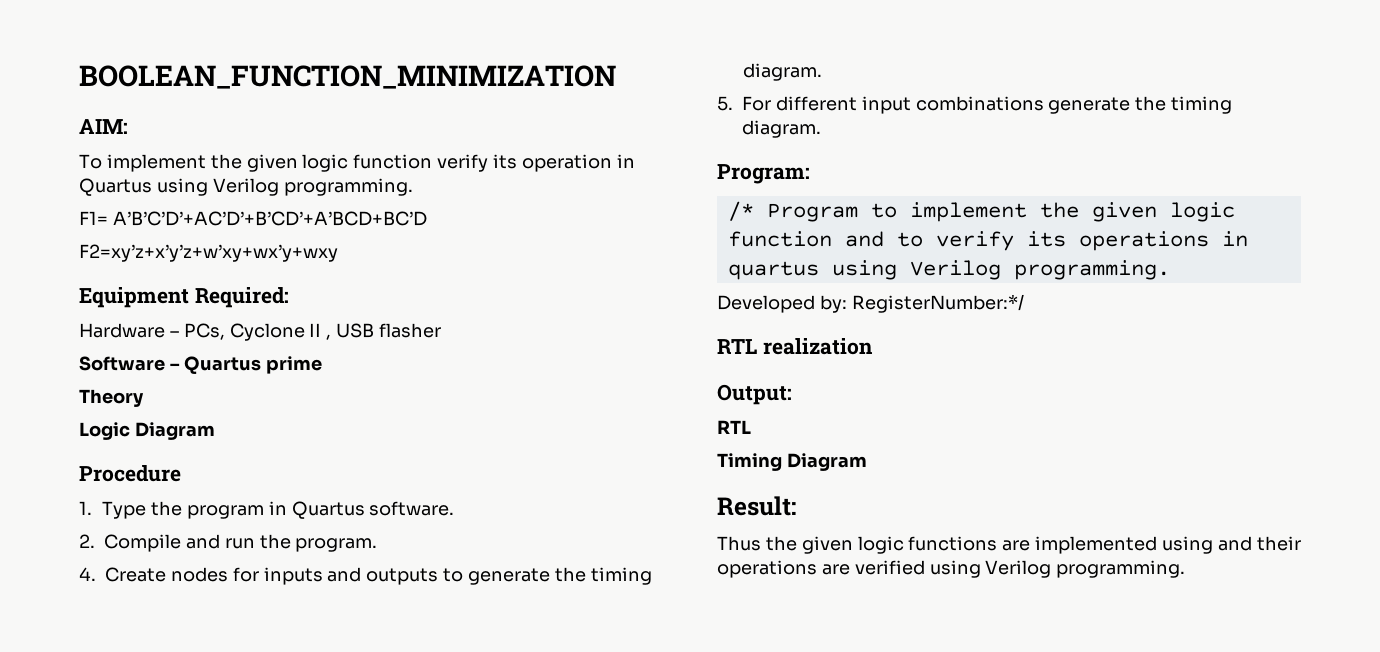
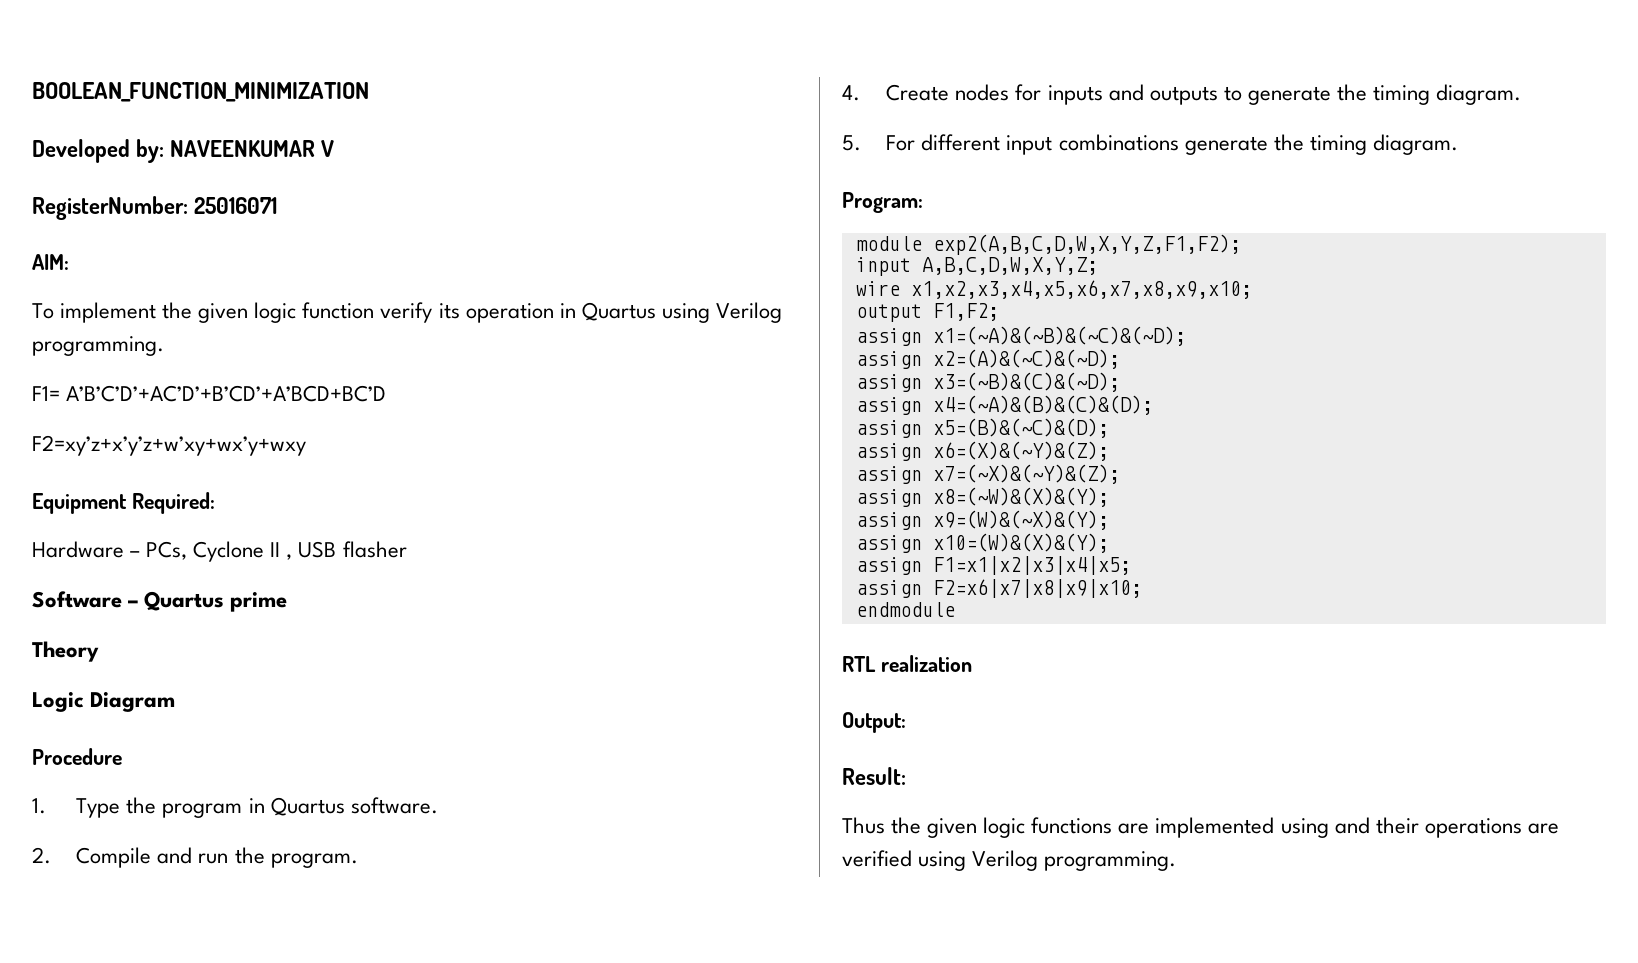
(616, 77) none -> [32,139,335,163] [32,196,278,220] // Developed by: NAVEENKUMAR V // RegisterNumber: 25016071
[727,201,1235,222] [727,231,1248,251] [727,260,1170,280] [717,294,1024,313] /* Program to implement the given logic function and to verify its operations in quartus using Verilog programming. // Developed by: RegisterNumber:*/ -> [855,234,1241,255] [855,257,1098,276] [855,280,1252,299] [855,303,999,322] [855,326,1186,346] [855,349,1120,369] [855,372,1120,392] [855,395,1153,415] [855,418,1109,438] [855,441,1109,461] [855,464,1120,484] [855,487,1109,507] [855,510,1109,530] [855,533,1109,553] [855,556,1131,575] [855,579,1142,598] [855,602,955,617] module exp2(A,B,C,D,W,X,Y,Z,F1,F2); // input A,B,C,D,W,X,Y,Z; // wire x1,x2,x3,x4,x5,x6,x7,x8,x9,x10; // output F1,F2; // assign x1=(~A)&(~B)&(~C)&(~D); // assign x2=(A)&(~C)&(~D); // assign x3=(~B)&(C)&(~D); // assign x4=(~A)&(B)&(C)&(D); // assign x5=(B)&(~C)&(D); // assign x6=(X)&(~Y)&(Z); // assign x7=(~X)&(~Y)&(Z); // assign x8=(~W)&(X)&(Y); // assign x9=(W)&(~X)&(Y); // assign x10=(W)&(X)&(Y); // assign F1=x1|x2|x3|x4|x5; // assign F2=x6|x7|x8|x9|x10; // endmodule
[717,420,751,434] [717,453,867,471] // RTL // Timing Diagram -> (906, 722) none

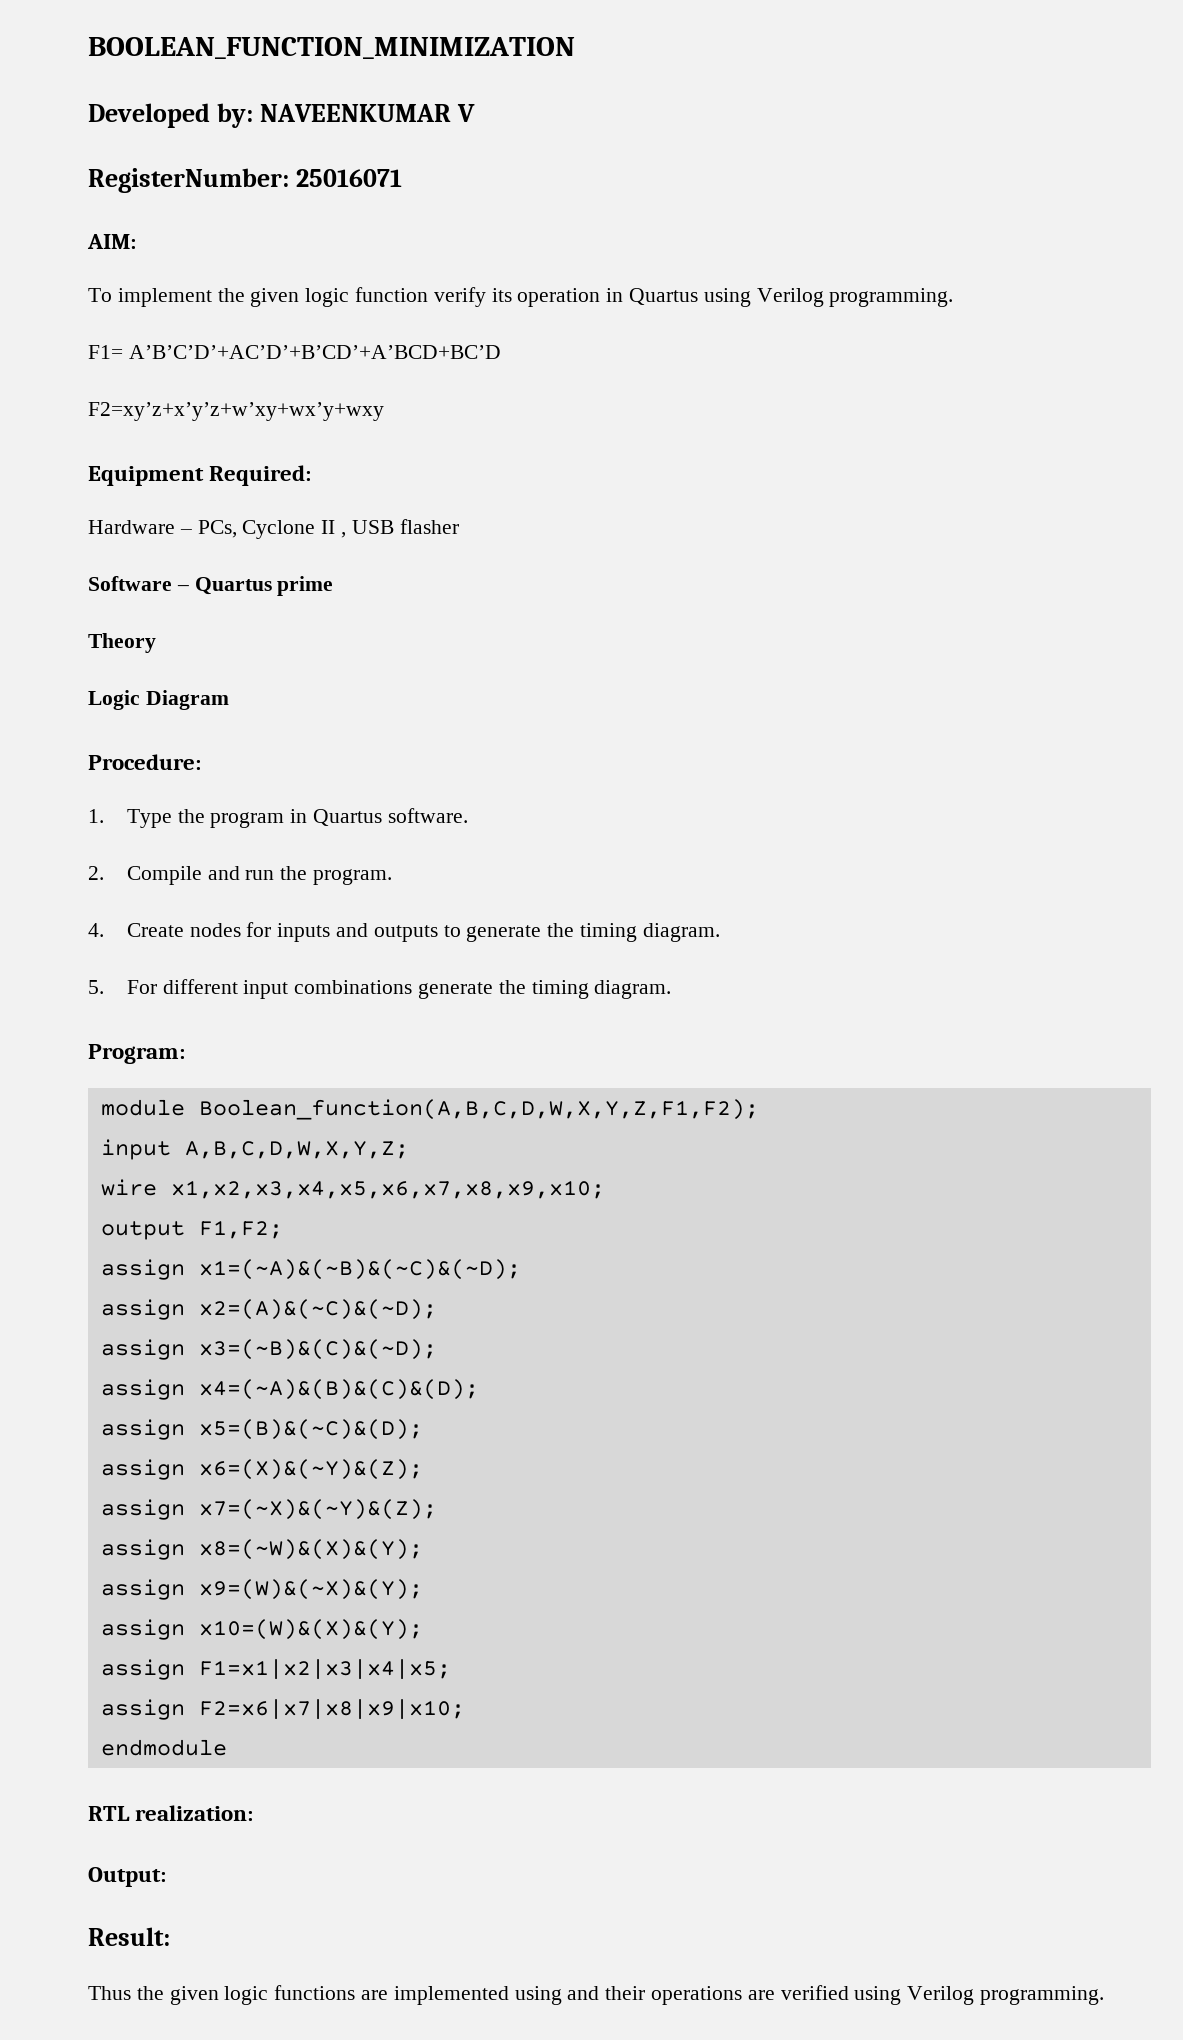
[32,748,122,765] Procedure -> [88,754,201,770] Procedure:
[932,234,1241,255] exp2(A,B,C,D,W,X,Y,Z,F1,F2); -> [198,1099,759,1120] Boolean_function(A,B,C,D,W,X,Y,Z,F1,F2);
[880,655,972,672] realization -> [135,1805,254,1821] realization:

